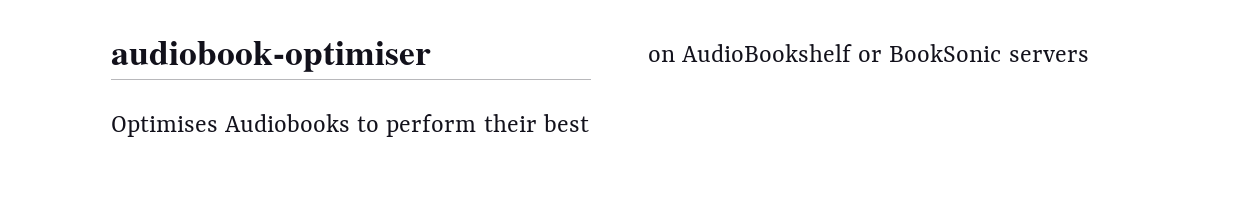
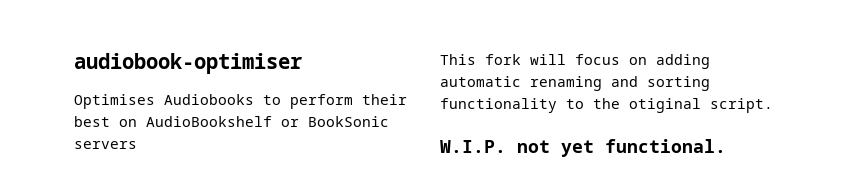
(1089, 56) none -> [440,54,710,69] [440,76,710,91] [440,98,773,113] [440,139,726,157] // This fork will focus on adding automatic renaming and sorting functionality to the otiginal script. // W.I.P. not yet functional.

